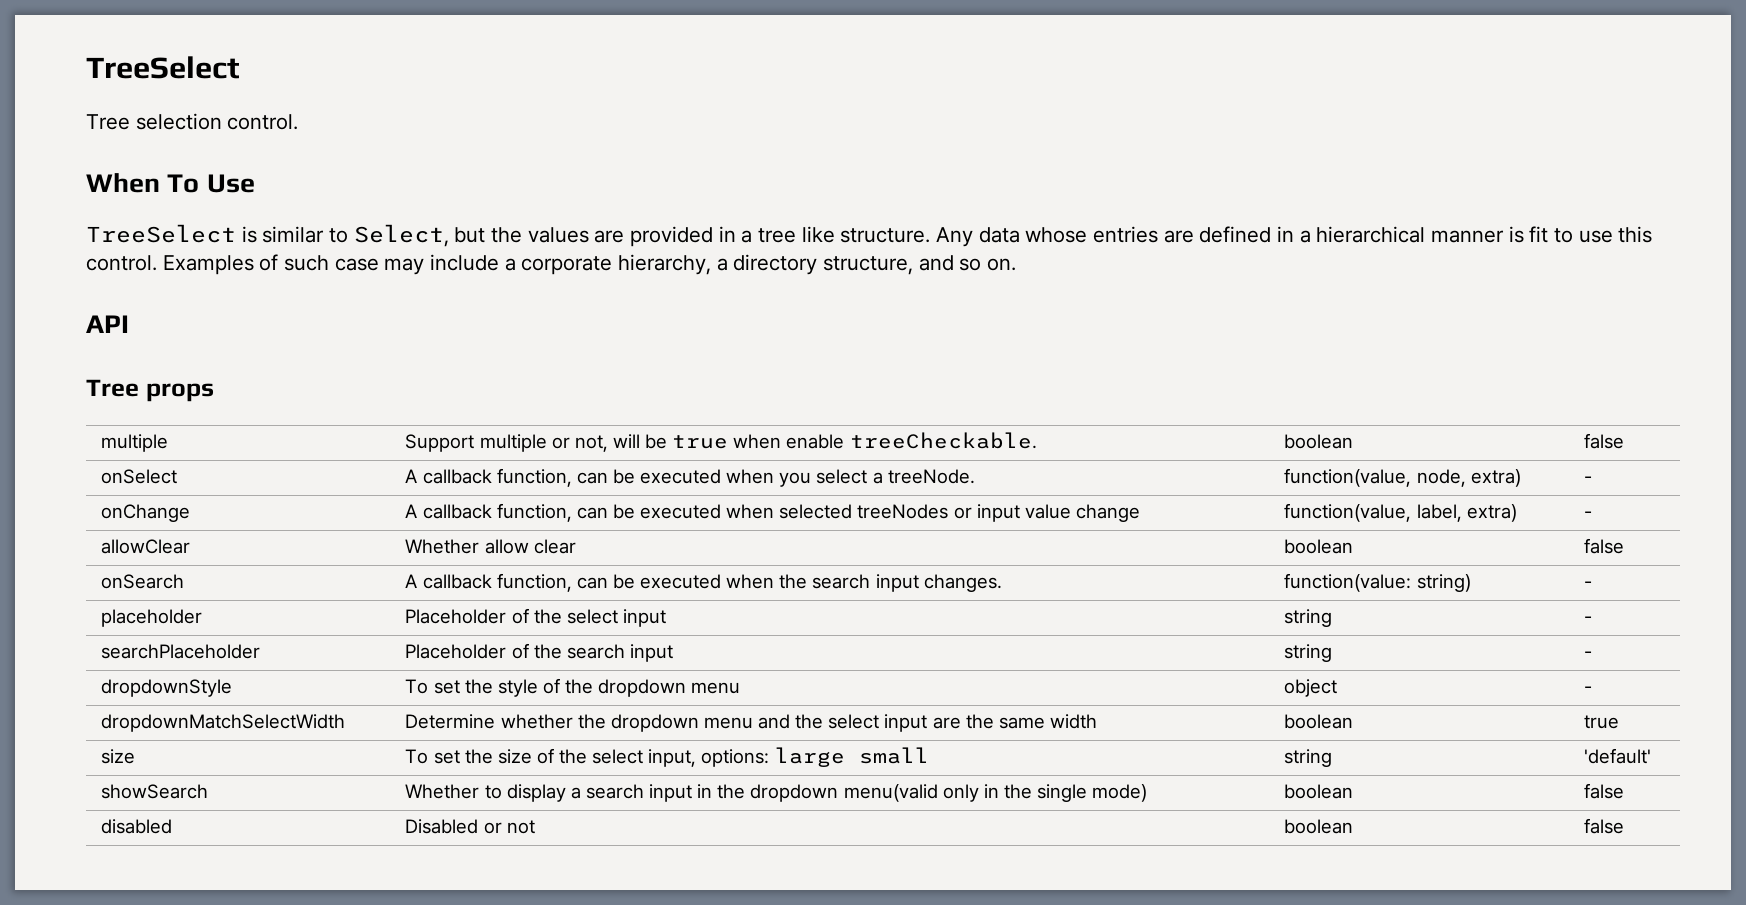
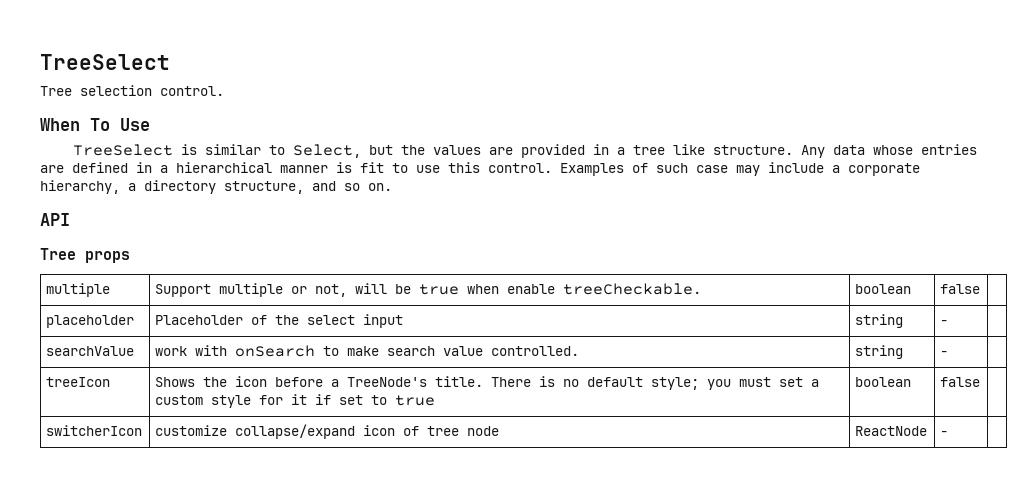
[101,469,178,484] [405,468,975,487] [1284,468,1521,487] [1584,476,1593,483] [101,504,191,522] [405,503,1140,522] [1284,503,1517,522] [1584,511,1593,518] [101,539,191,554] [405,539,576,554] [1284,539,1354,554] [1584,538,1625,554] [101,574,185,589] [405,573,1002,592] [1284,573,1471,592] [1584,581,1593,588] // onSelect | A callback function, can be executed when you select a treeNode. | function(value, node, extra) | - // onChange | A callback function, can be executed when selected treeNodes or input value change | function(value, label, extra) | - // allowClear | Whether allow clear | boolean | false // onSearch | A callback function, can be executed when the search input changes. | function(value: string) | - -> (981, 289) |
[101,644,261,659] [405,643,673,662] [1284,644,1333,662] [1584,651,1593,658] [101,679,233,697] [405,678,741,697] [1284,679,1338,697] [1584,686,1593,693] [101,714,346,732] [405,714,1097,732] [1284,714,1354,729] [1584,715,1620,729] [101,749,136,764] [405,747,929,767] [1284,749,1333,767] [1584,748,1652,764] [101,784,209,799] [405,784,1148,802] [1284,784,1354,799] [1584,783,1625,799] [101,819,173,834] [405,819,535,834] [1284,819,1354,834] [1584,818,1625,834] // searchPlaceholder | Placeholder of the search input | string | - // dropdownStyle | To set the style of the dropdown menu | object | - // dropdownMatchSelectWidth | Determine whether the dropdown menu and the select input are the same width | boolean | true // size | To set the size of the select input, options: large small | string | 'default' // showSearch | Whether to display a search input in the dropdown menu(valid only in the single mode) | boolean | false // disabled | Disabled or not | boolean | false -> [46,346,135,356] [155,345,580,357] [855,345,904,359] [940,351,949,356] [46,377,111,387] [155,376,820,390] [155,394,436,408] [855,377,912,387] [940,377,981,387] [46,425,143,436] [155,424,500,439] [855,426,928,436] [940,431,949,436] | // searchValue | work with onSearch to make search value controlled. | string | - | // treeIcon | Shows the icon before a TreeNode's title. There is no default style; you must set a custom style for it if set to true | boolean | false | // switcherIcon | customize collapse/expand icon of tree node | ReactNode | - |

